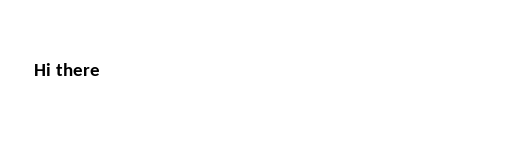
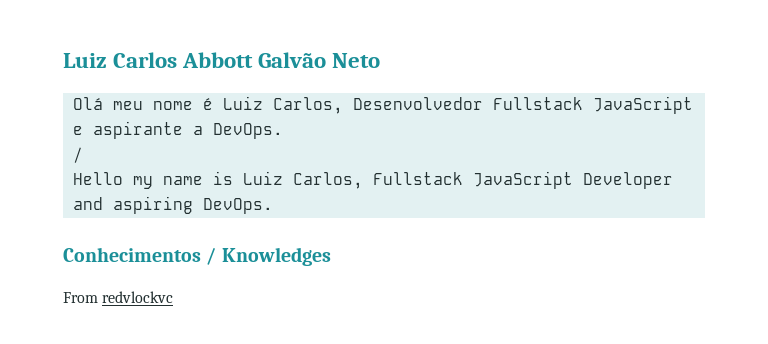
[34,63,100,76] Hi there -> [63,52,381,68] [72,96,693,114] [72,121,283,139] [72,147,83,163] [72,171,673,189] [72,196,273,214] [63,247,331,266] [63,291,174,303] Luiz Carlos Abbott Galvão Neto // Olá meu nome é Luiz Carlos, Desenvolvedor Fullstack JavaScript e aspirante a DevOps. // / // Hello my name is Luiz Carlos, Fullstack JavaScript Developer and aspiring DevOps. // Conhecimentos / Knowledges // From redvlockvc

